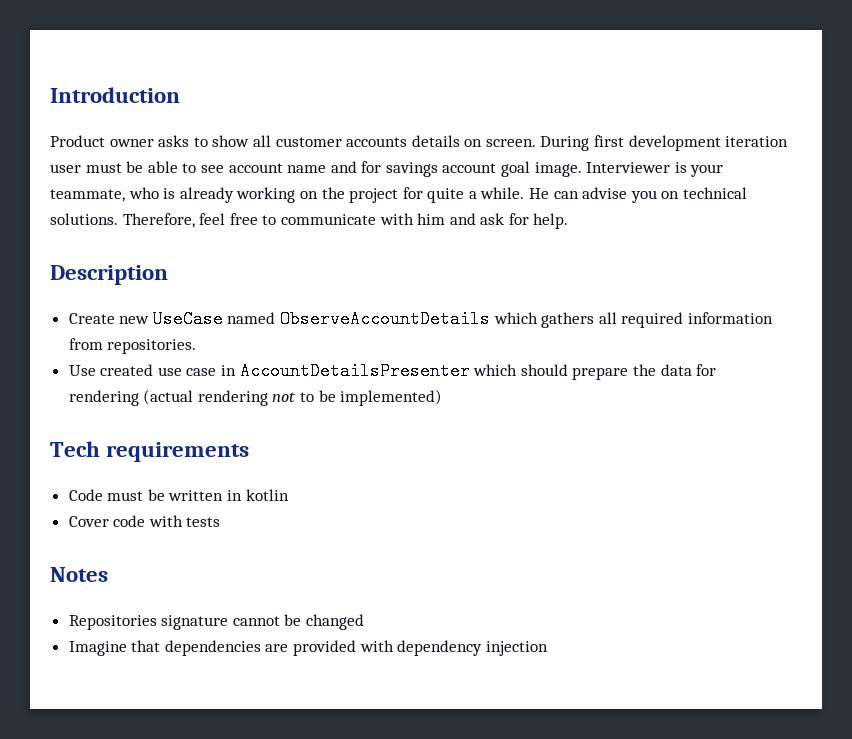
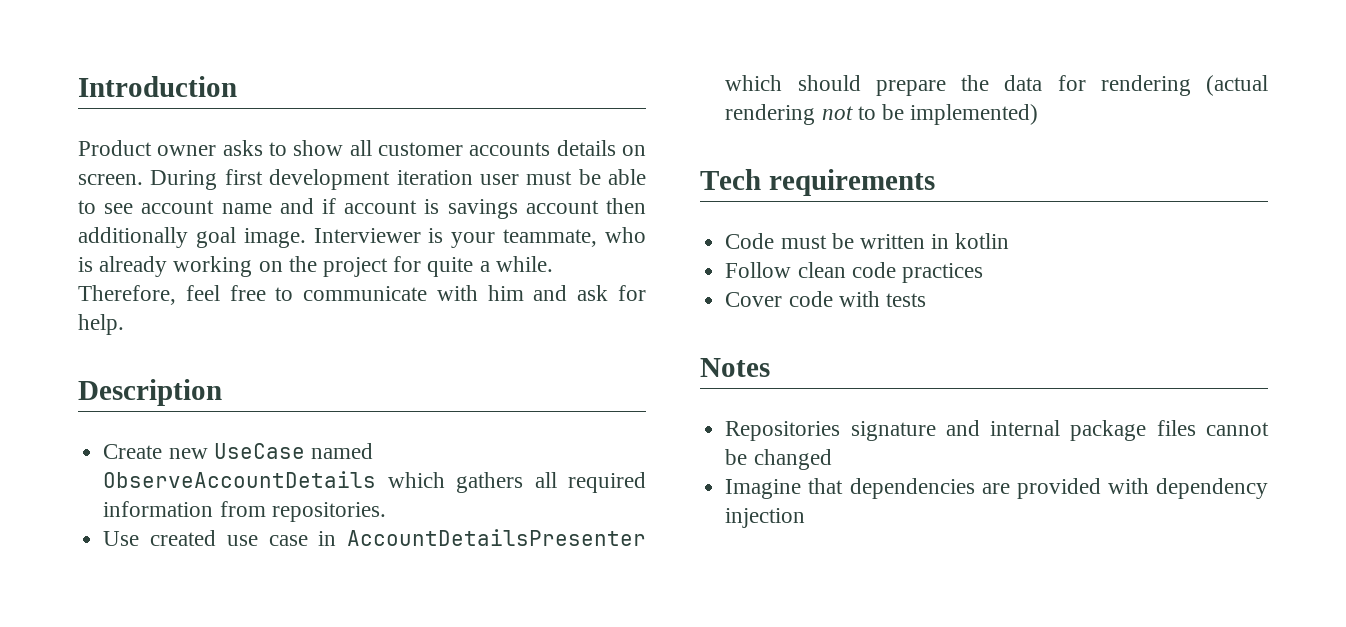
[361,161,497,177] for savings account -> [322,198,646,219] [78,227,188,248] if account is savings account then additionally
[529,187,748,203] [50,213,118,225] He can advise you on technical solutions. -> (553, 264) none
(289, 495) none -> [725,262,983,283] // Follow clean code practices
(229, 622) none -> [945,420,1196,441] and internal package files

